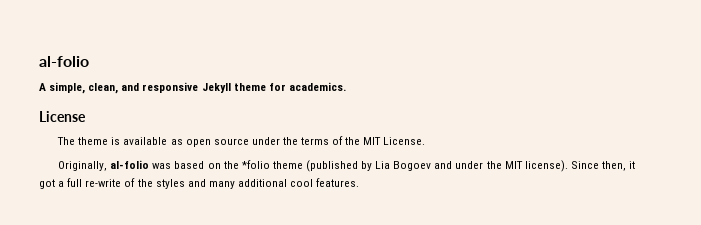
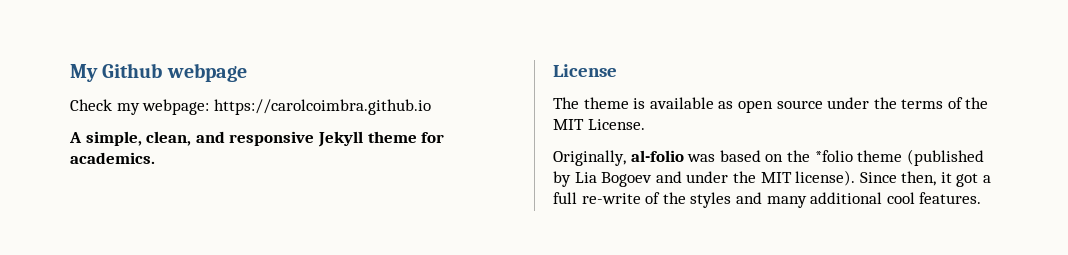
[39,56,89,67] al-folio -> [70,63,247,82] [70,99,431,115] My Github webpage // Check my webpage: https://carolcoimbra.github.io

